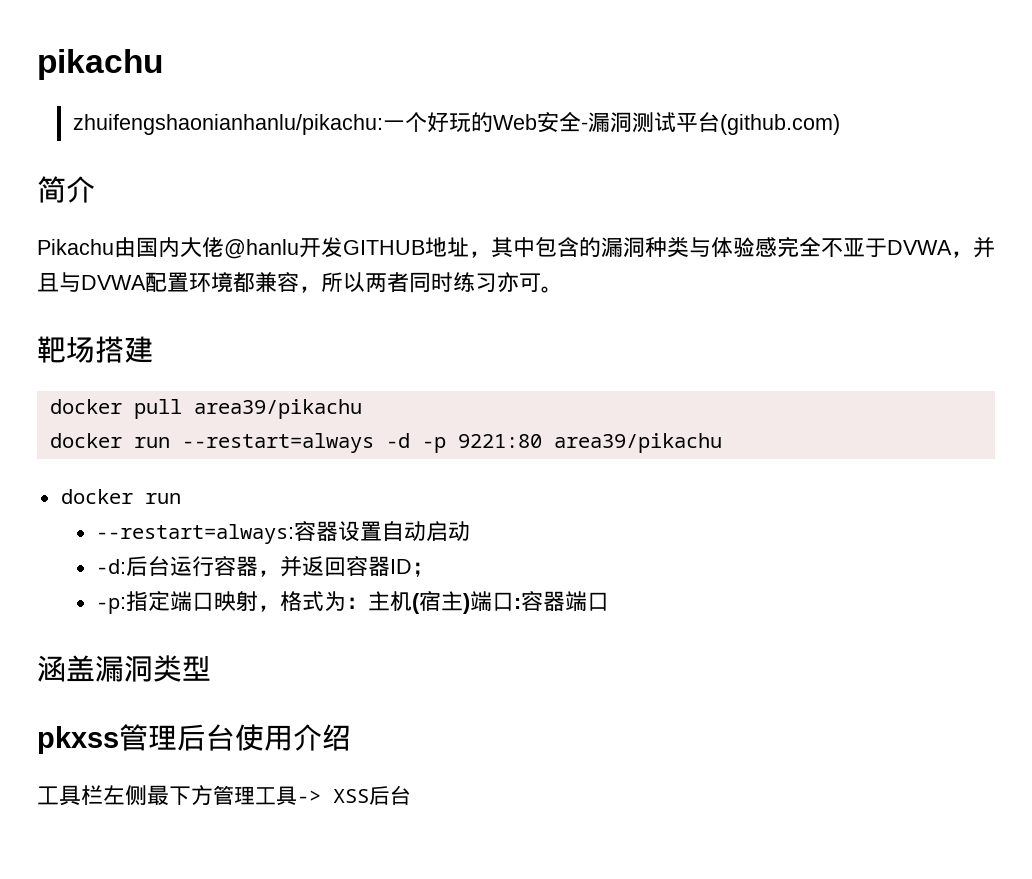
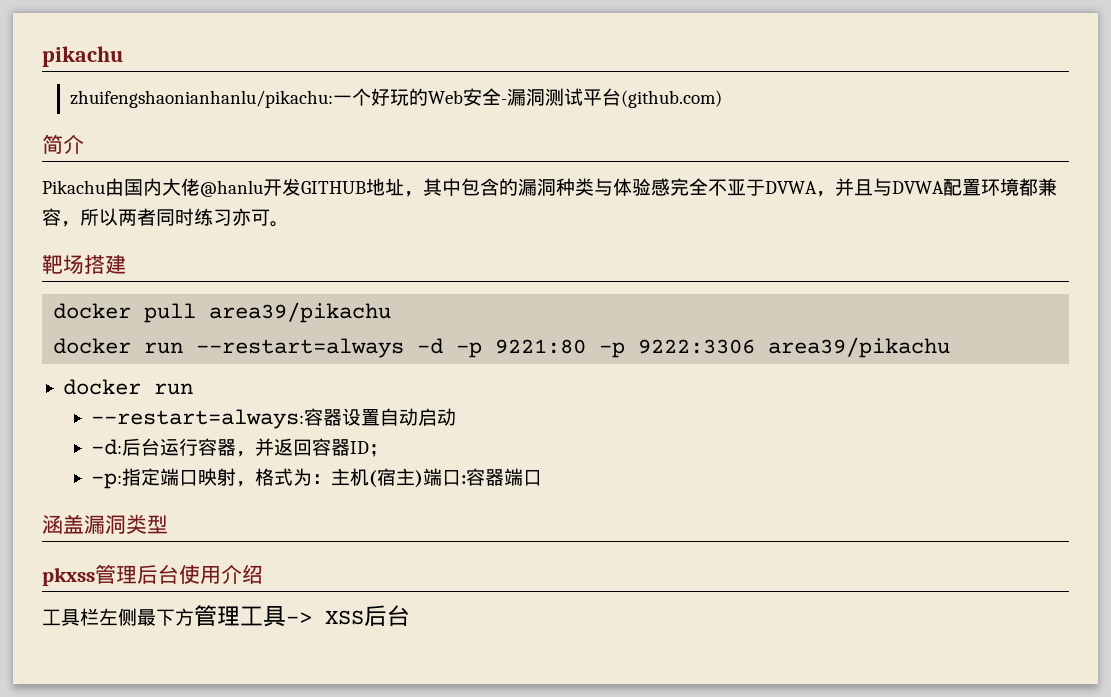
(542, 441) none -> [599,339,756,358] -p 9222:3306

